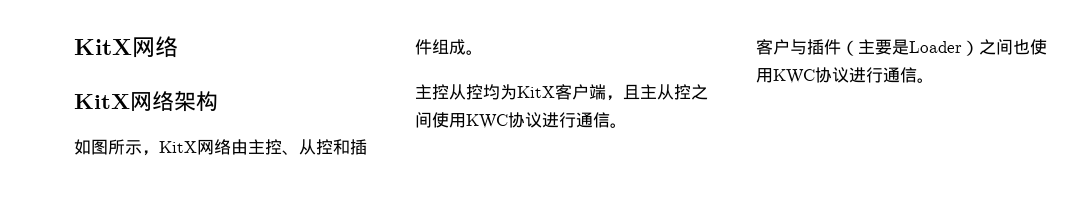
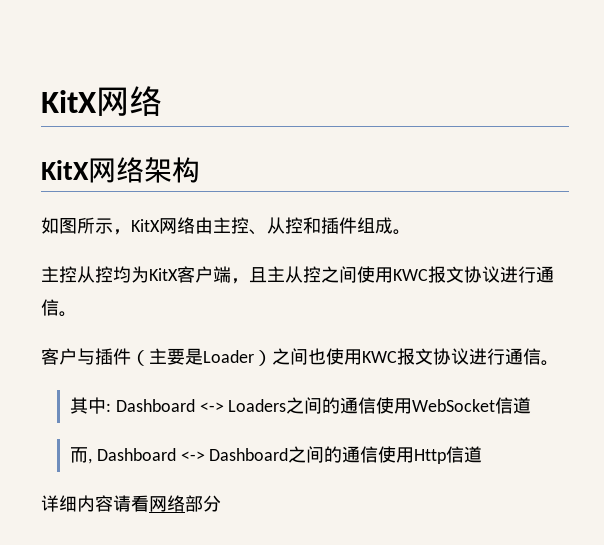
(508, 121) none -> [428,266,464,283] 报文
[815,67,934,83] 协议进行通信。 -> [397,348,559,366] [69,397,532,414] [69,446,483,464] [41,495,221,512] 报文协议进行通信。 // 其中: Dashboard <-> Loaders之间的通信使用WebSocket信道 // 而, Dashboard <-> Dashboard之间的通信使用Http信道 // 详细内容请看网络部分

